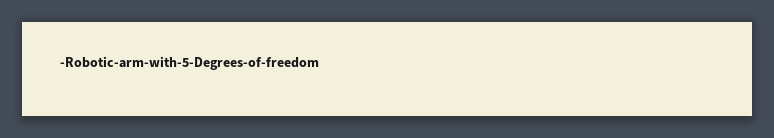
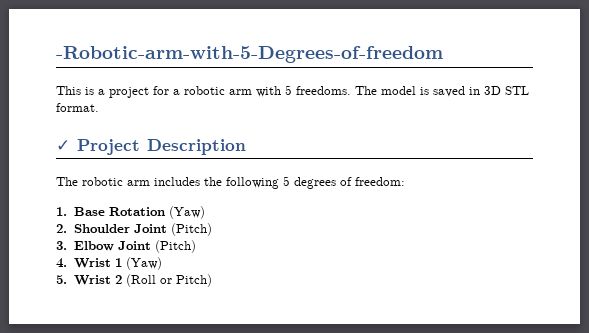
(319, 63) none -> [56,85,529,98] [56,103,99,112] [56,139,246,155] [56,176,405,189] [56,206,205,219] [56,223,212,236] [56,240,196,253] [56,257,162,270] [56,274,212,287] // This is a project for a robotic arm with 5 freedoms. The model is saved in 3D STL format. // ✓ Project Description // The robotic arm includes the following 5 degrees of freedom: // 1. Base Rotation (Yaw) // 2. Shoulder Joint (Pitch) // 3. Elbow Joint (Pitch) // 4. Wrist 1 (Yaw) // 5. Wrist 2 (Roll or Pitch)

